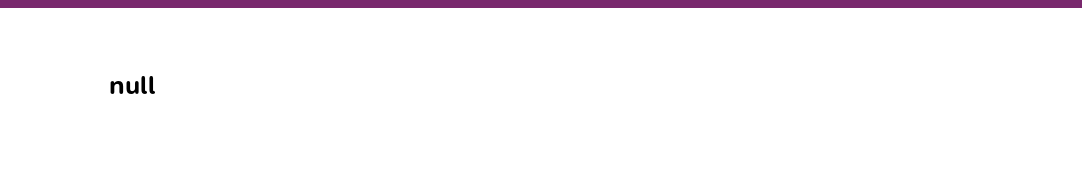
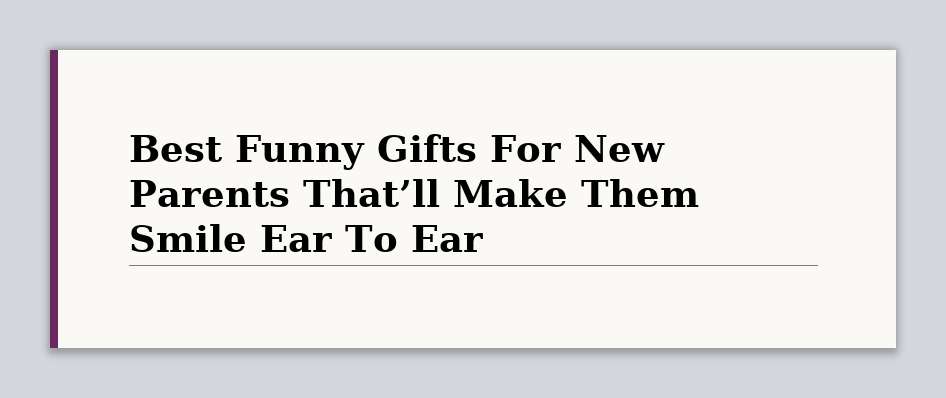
[109,76,156,94] null -> [129,134,665,170] [129,179,699,207] [129,224,483,252] Best Funny Gifts For New Parents That’ll Make Them Smile Ear To Ear

